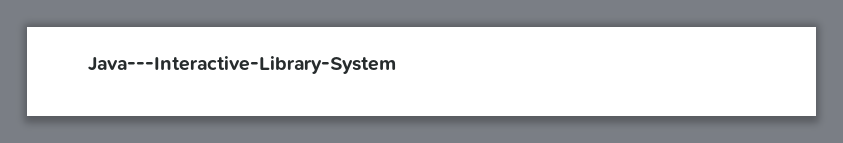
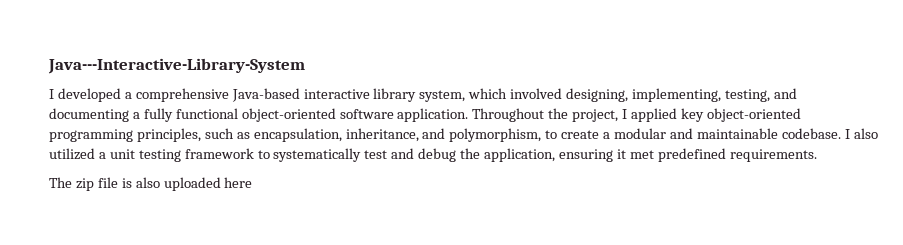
(396, 65) none -> [49,88,797,102] [49,108,801,122] [49,128,878,142] [49,148,817,162] [49,177,253,191] // I developed a comprehensive Java-based interactive library system, which involved designing, implementing, testing, and documenting a fully functional object-oriented software application. Throughout the project, I applied key object-oriented programming principles, such as encapsulation, inheritance, and polymorphism, to create a modular and maintainable codebase. I also utilized a unit testing framework to systematically test and debug the application, ensuring it met predefined requirements. // The zip file is also uploaded here

